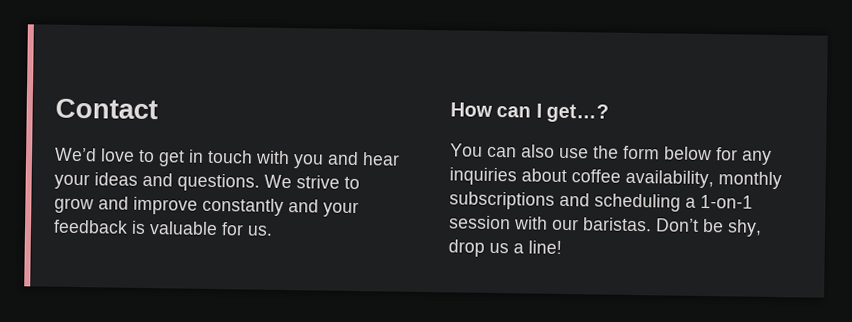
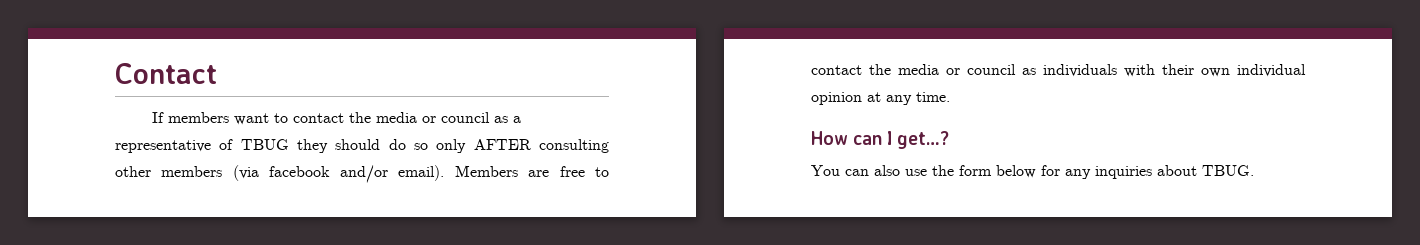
[54,147,400,169] [54,172,360,192] [54,196,359,218] [53,219,273,236] We’d love to get in touch with you and hear your ideas and questions. We strive to grow and improve constantly and your feedback is valuable for us. -> [152,112,522,125] [115,139,609,153] [115,165,610,183] [811,64,1306,77] [811,92,950,105] If members want to contact the media or council as a representative of TBUG they should do so only AFTER consulting other members (via facebook and/or email). Members are free to contact the media or council as individuals with their own individual opinion at any time.
[571,169,782,190] [449,191,753,212] [449,215,762,237] [448,239,562,257] coffee availability, monthly subscriptions and scheduling a 1-on-1 session with our baristas. Don’t be shy, drop us a line! -> [1202,165,1254,176] TBUG.

